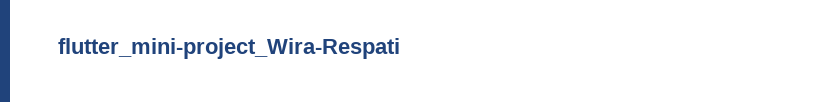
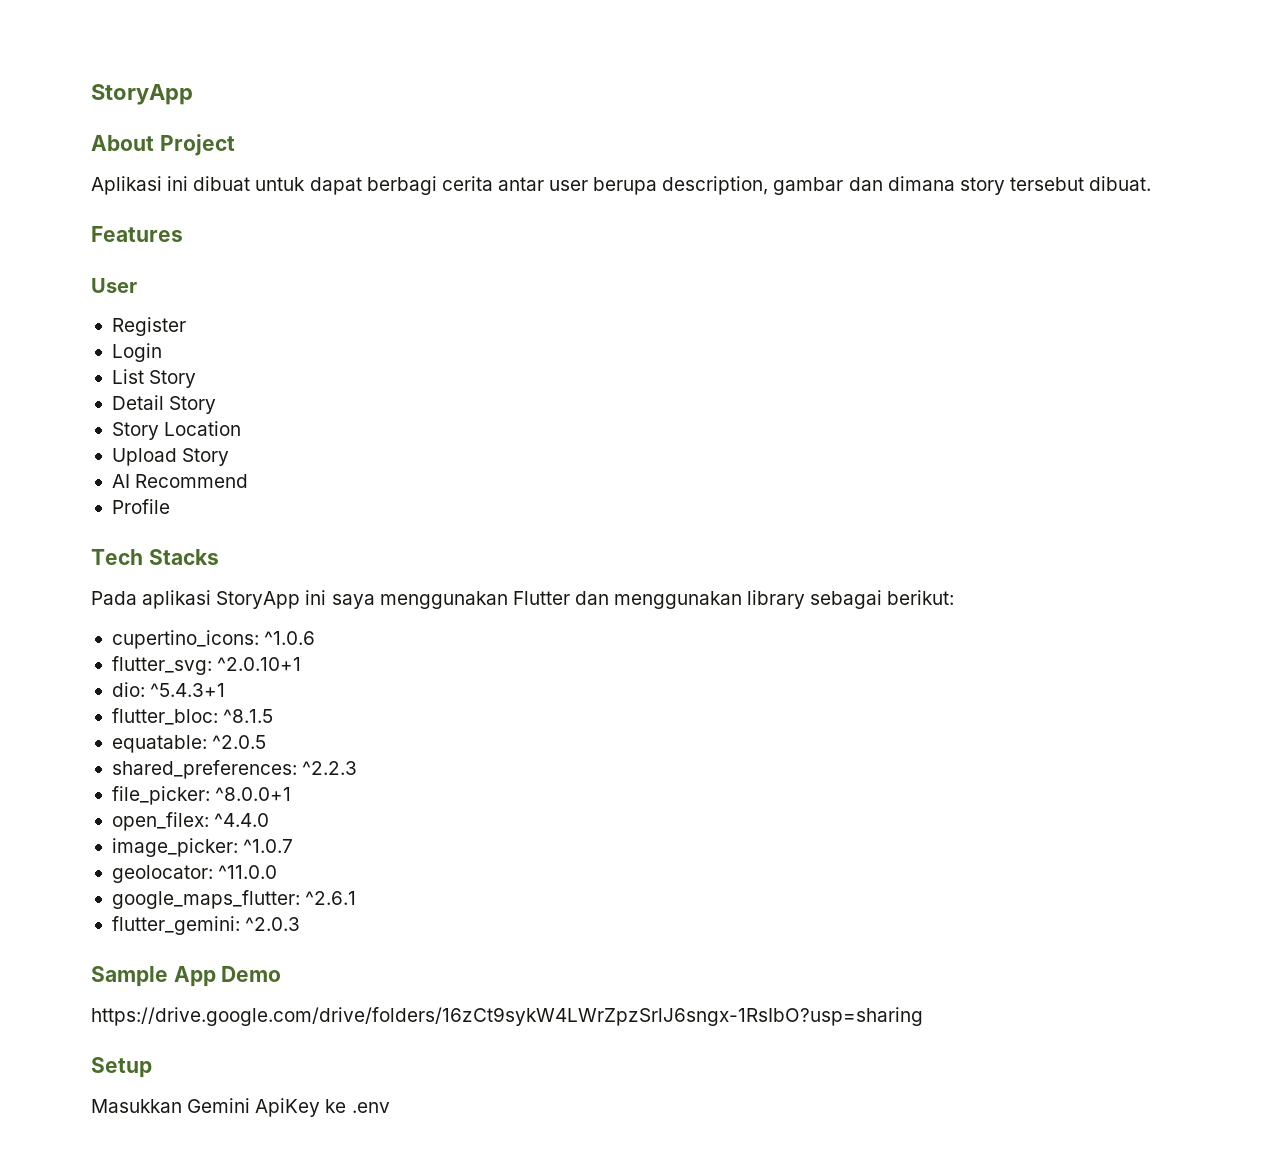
[58,38,400,59] flutter_mini-project_Wira-Respati -> [91,84,193,105] [91,134,235,156] [91,176,1152,195] [91,226,183,242] [91,278,137,293] [111,317,186,336] [111,343,162,362] [111,369,197,388] [111,395,217,414] [111,421,242,440] [111,448,230,466] [111,474,249,488] [111,499,170,514] [91,549,219,565] [91,590,955,609] [111,630,316,649] [111,656,302,675] [111,682,226,697] [111,708,274,725] [111,735,267,753] [111,760,358,779] [111,786,292,805] [111,812,270,831] [111,838,294,857] [111,865,278,883] [111,890,357,909] [111,916,301,935] [91,966,282,987] [91,1007,923,1026] [91,1057,152,1078] [91,1098,390,1117] StoryApp // About Project // Aplikasi ini dibuat untuk dapat berbagi cerita antar user berupa description, gambar dan dimana story tersebut dibuat. // Features // User // Register // Login // List Story // Detail Story // Story Location // Upload Story // AI Recommend // Profile // Tech Stacks // Pada aplikasi StoryApp ini saya menggunakan Flutter dan menggunakan library sebagai berikut: // cupertino_icons: ^1.0.6 // flutter_svg: ^2.0.10+1 // dio: ^5.4.3+1 // flutter_bloc: ^8.1.5 // equatable: ^2.0.5 // shared_preferences: ^2.2.3 // file_picker: ^8.0.0+1 // open_filex: ^4.4.0 // image_picker: ^1.0.7 // geolocator: ^11.0.0 // google_maps_flutter: ^2.6.1 // flutter_gemini: ^2.0.3 // Sample App Demo // https://drive.google.com/drive/folders/16zCt9sykW4LWrZpzSrlJ6sngx-1RsIbO?usp=sharing // Setup // Masukkan Gemini ApiKey ke .env

